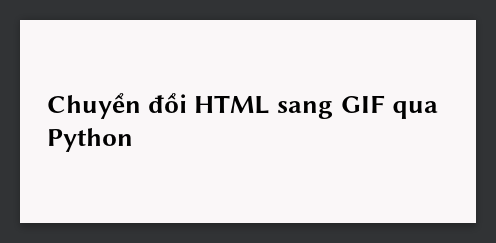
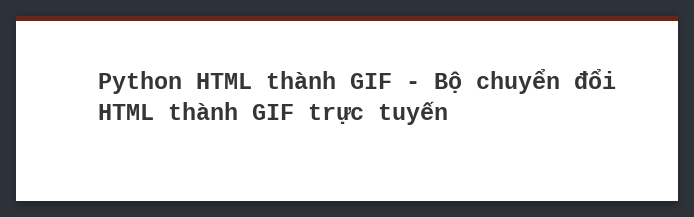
[47,93,438,119] [47,128,133,152] Chuyển đổi HTML sang GIF qua Python -> [98,69,616,94] [98,101,448,125] Python HTML thành GIF - Bộ chuyển đổi HTML thành GIF trực tuyến

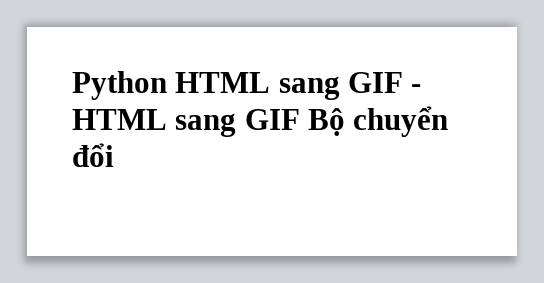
[266,71,336,89] thành -> [278,76,340,100] sang
[434,69,616,94] [98,101,448,125] Bộ chuyển đổi HTML thành GIF trực tuyến -> [72,106,449,137] [72,143,114,167] HTML sang GIF Bộ chuyển đổi

